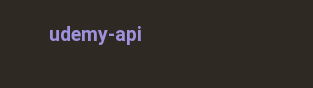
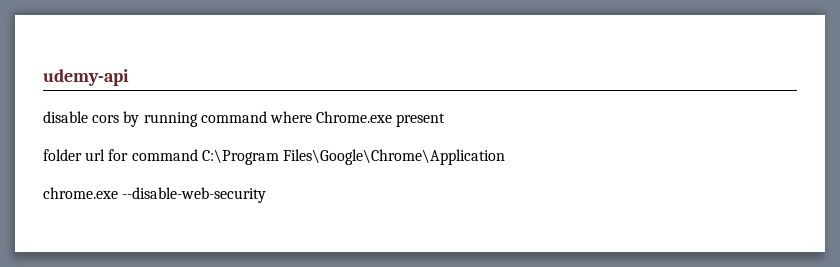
(142, 35) none -> [43,111,446,127] [43,149,505,165] [43,187,267,203] // disable cors by running command where Chrome.exe present // folder url for command C:\Program Files\Google\Chrome\Application // chrome.exe --disable-web-security

